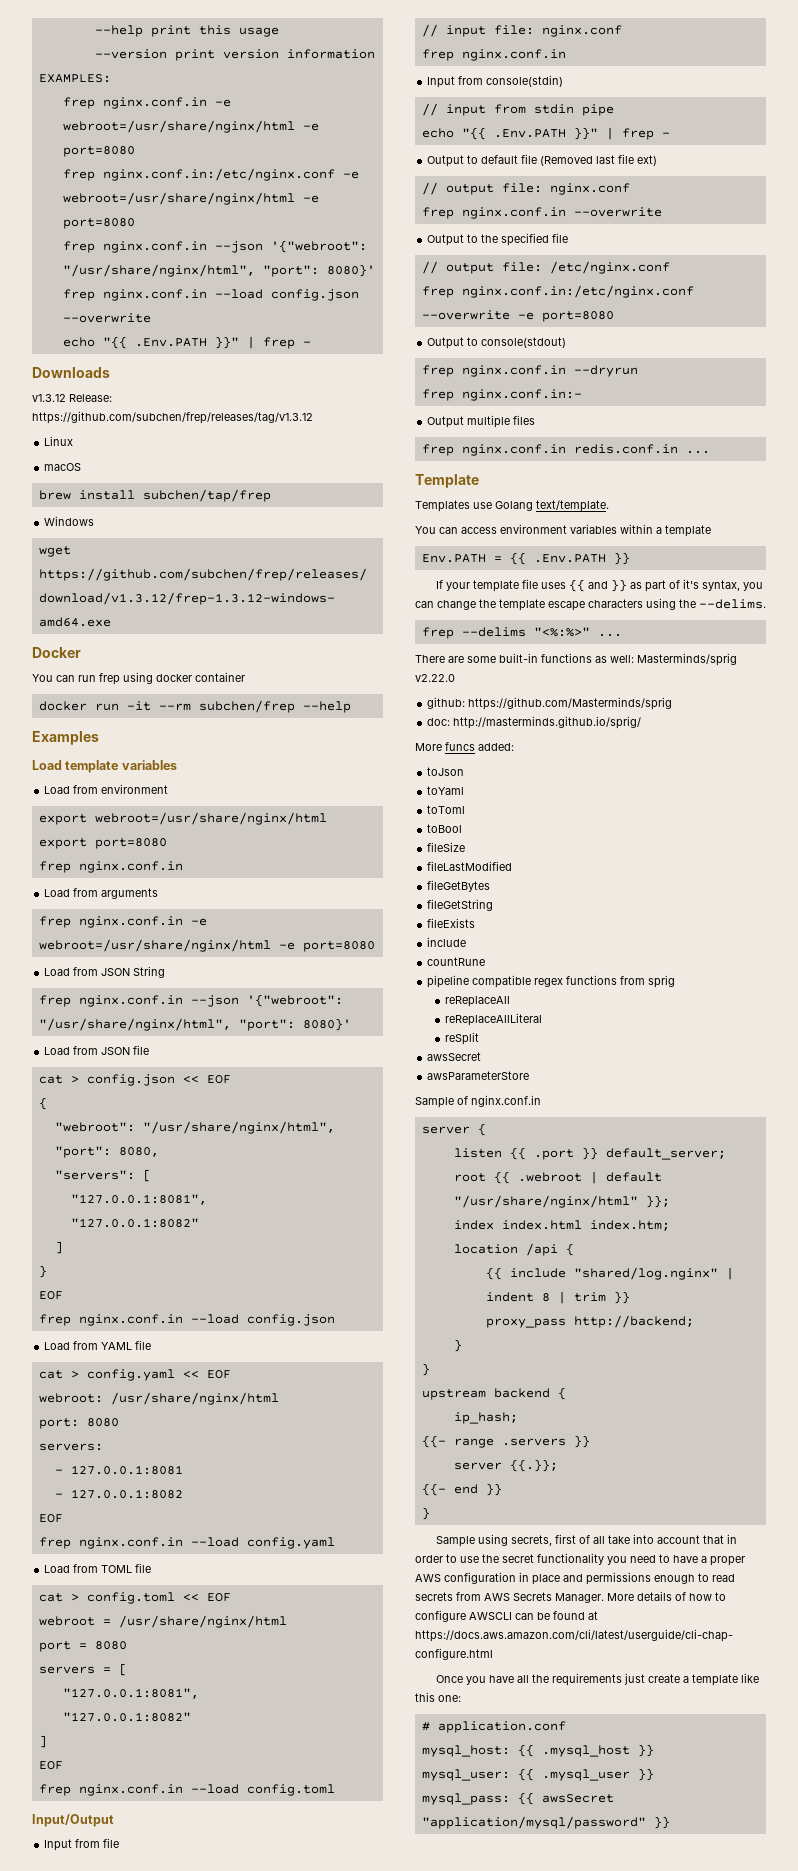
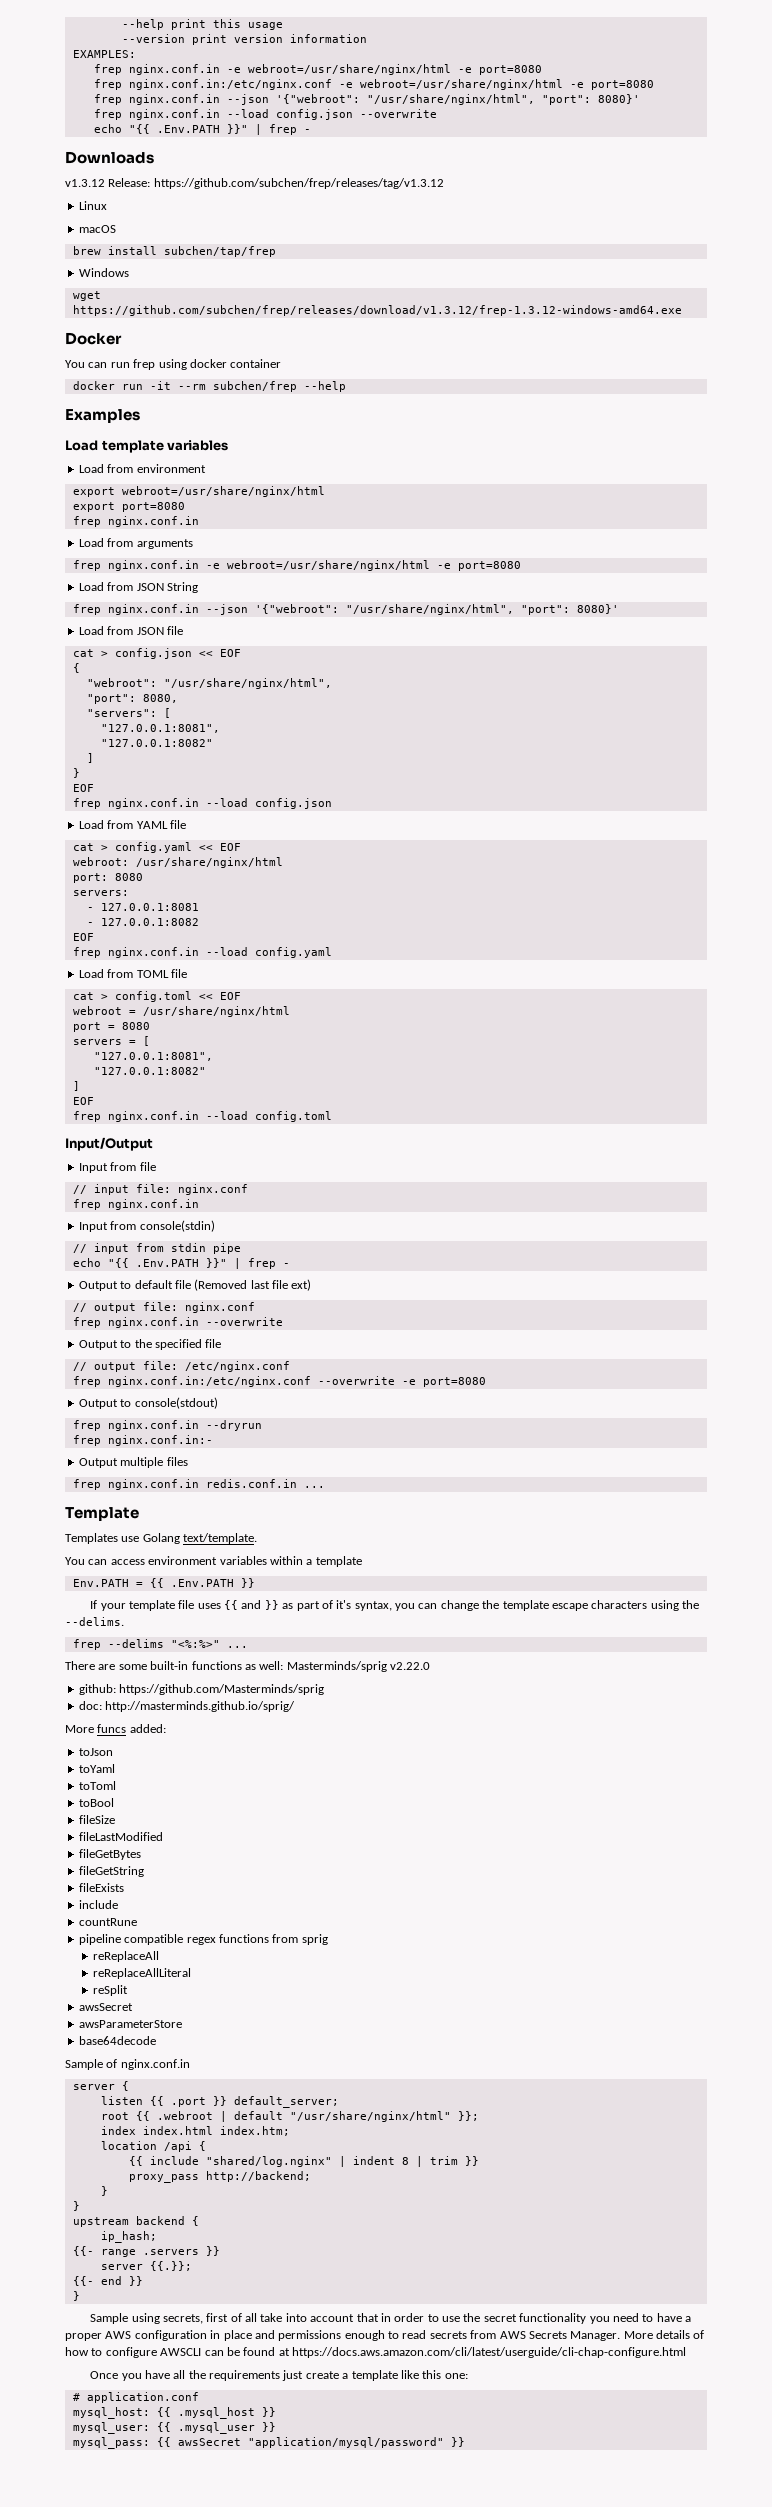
(530, 1075) none -> [78,2036,156,2045] // base64decode

